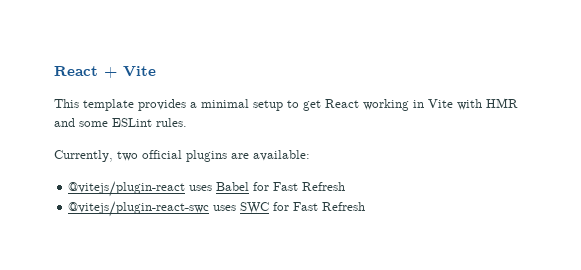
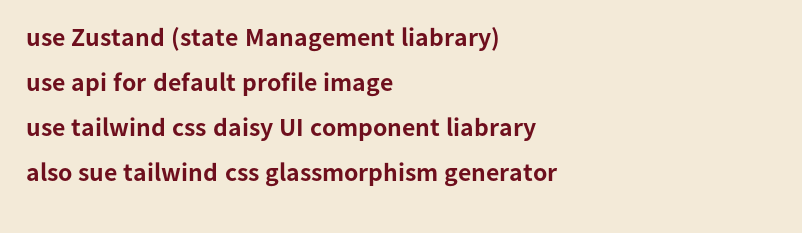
[54,66,156,78] [54,98,518,111] [54,118,187,127] [54,150,310,162] [68,181,346,197] [68,201,366,217] React + Vite // This template provides a minimal setup to get React working in Vite with HMR and some ESLint rules. // Currently, two official plugins are available: // @vitejs/plugin-react uses Babel for Fast Refresh // @vitejs/plugin-react-swc uses SWC for Fast Refresh -> [26,27,500,52] [26,72,394,97] [26,117,537,141] [26,162,559,187] use Zustand (state Management liabrary) // use api for default profile image // use tailwind css daisy UI component liabrary // also sue tailwind css glassmorphism generator

